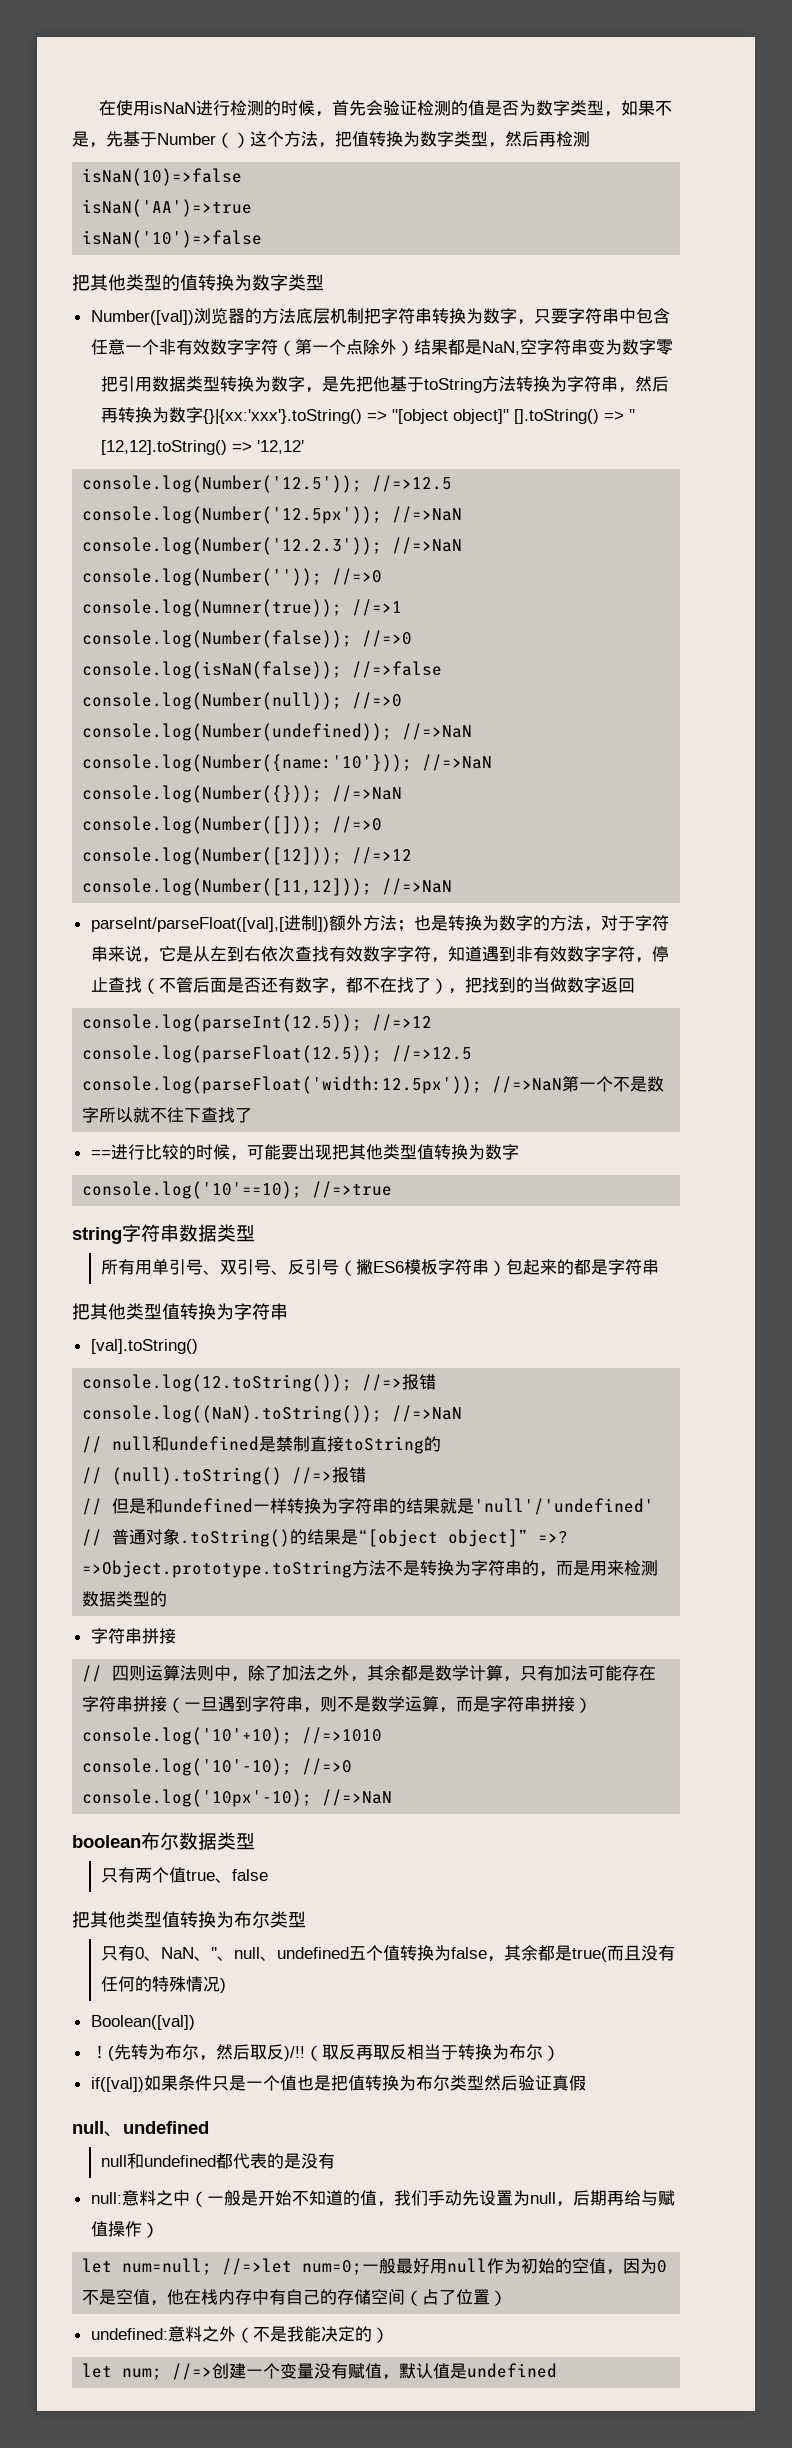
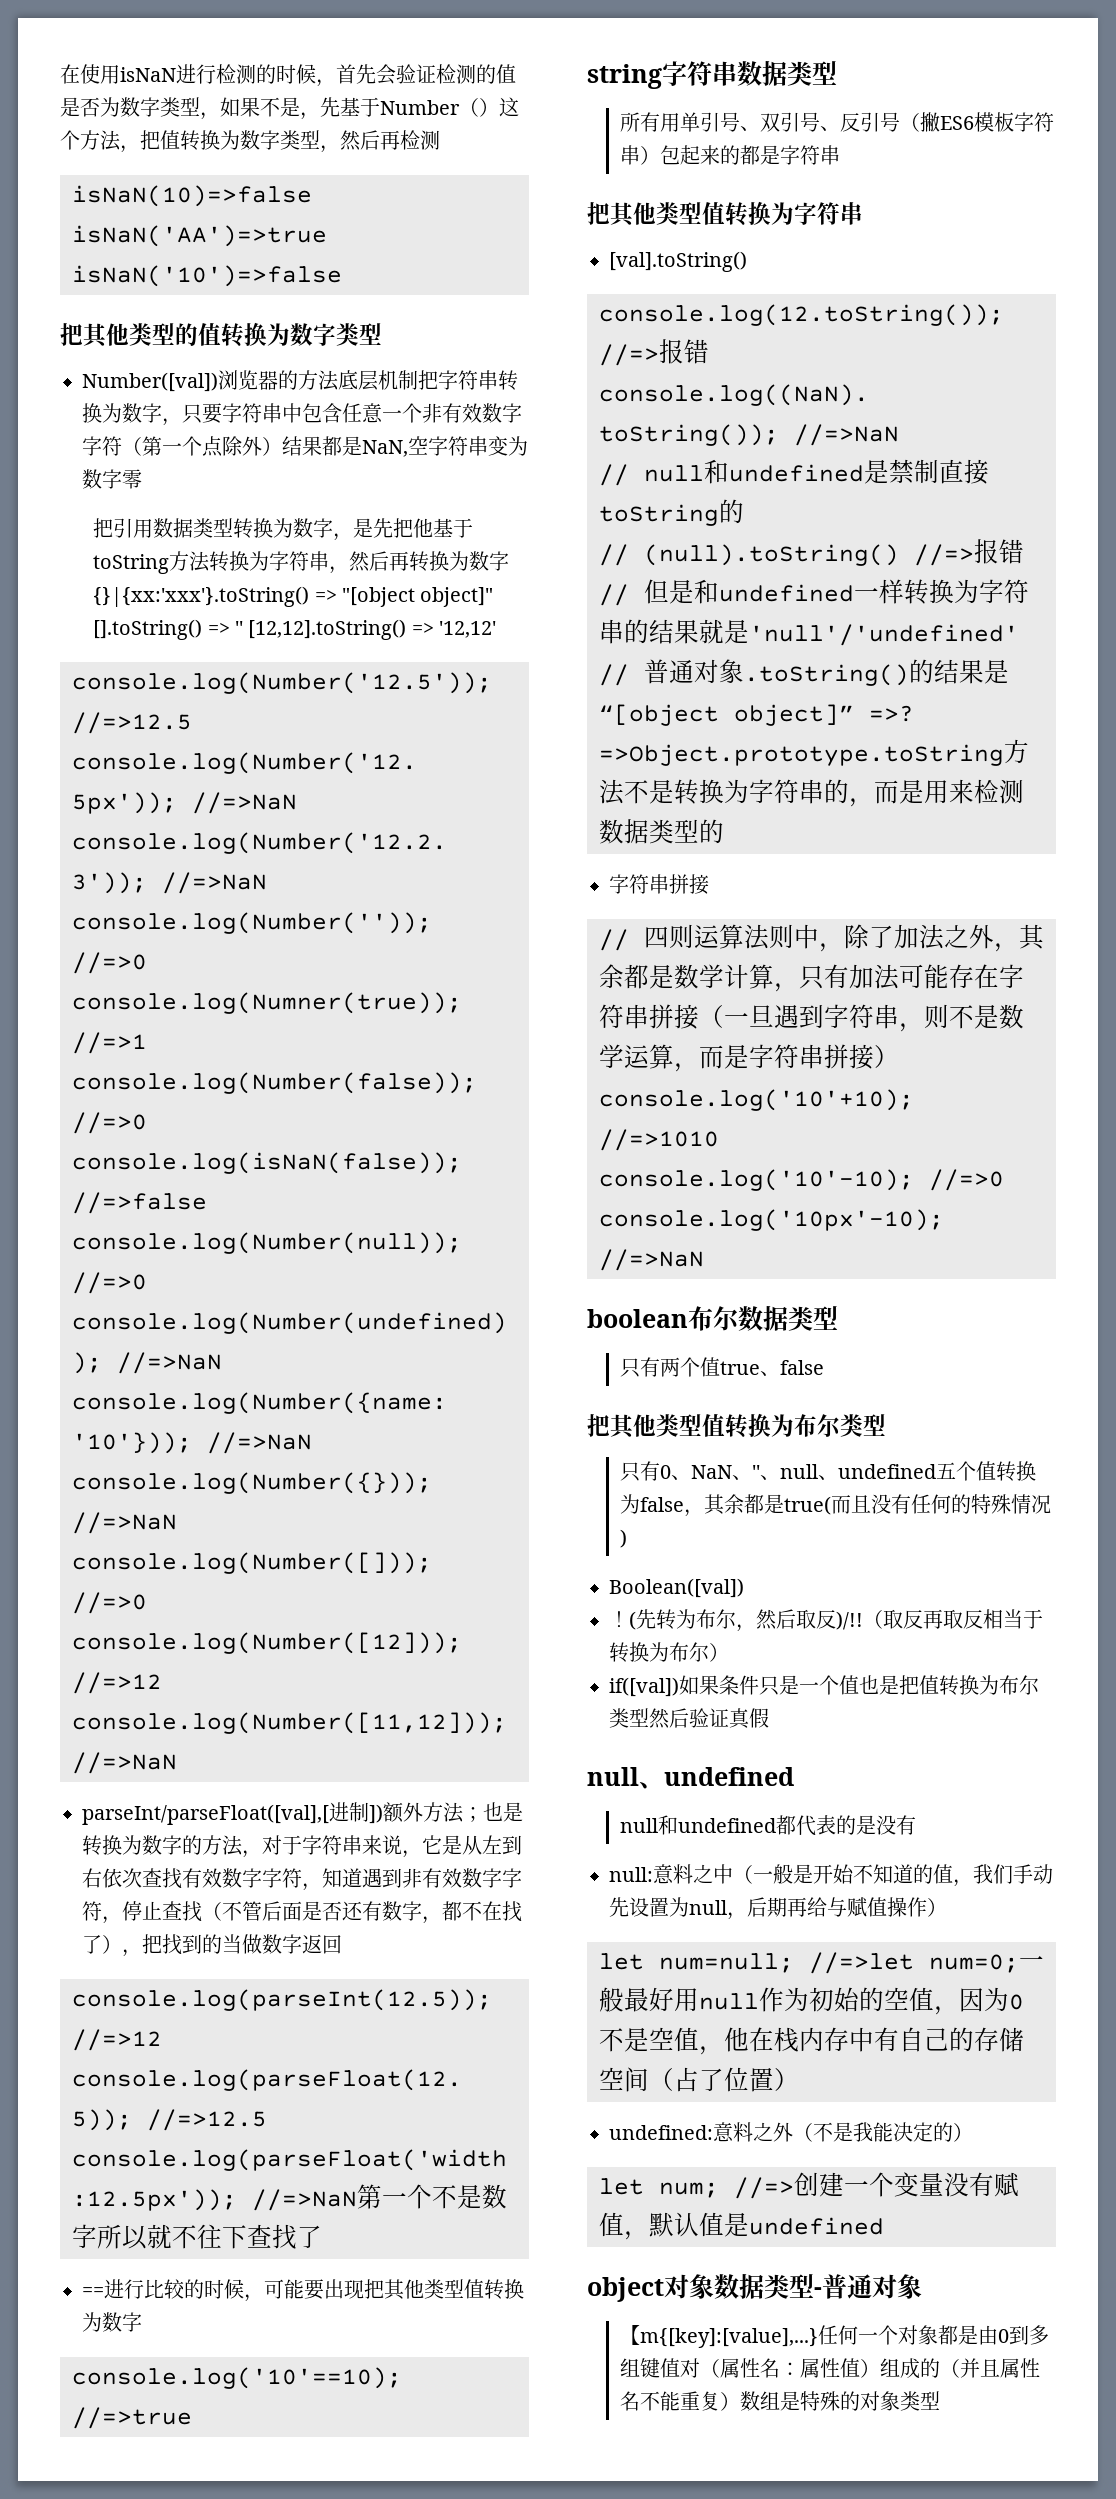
(558, 2370) none -> [587,2274,922,2302] [620,2325,1050,2348] [620,2358,1041,2379] [620,2391,941,2411] // object对象数据类型-普通对象 // 【m{[key]:[value],...}任何一个对象都是由0到多组键值对（属性名：属性值）组成的（并且属性名不能重复）数组是特殊的对象类型

